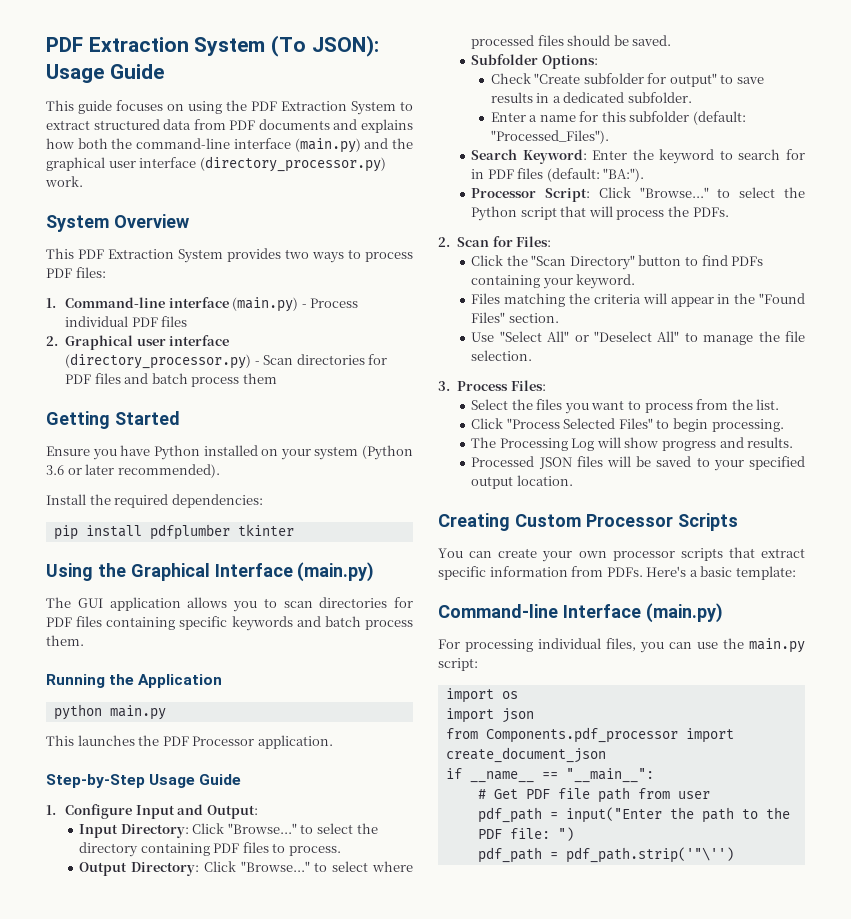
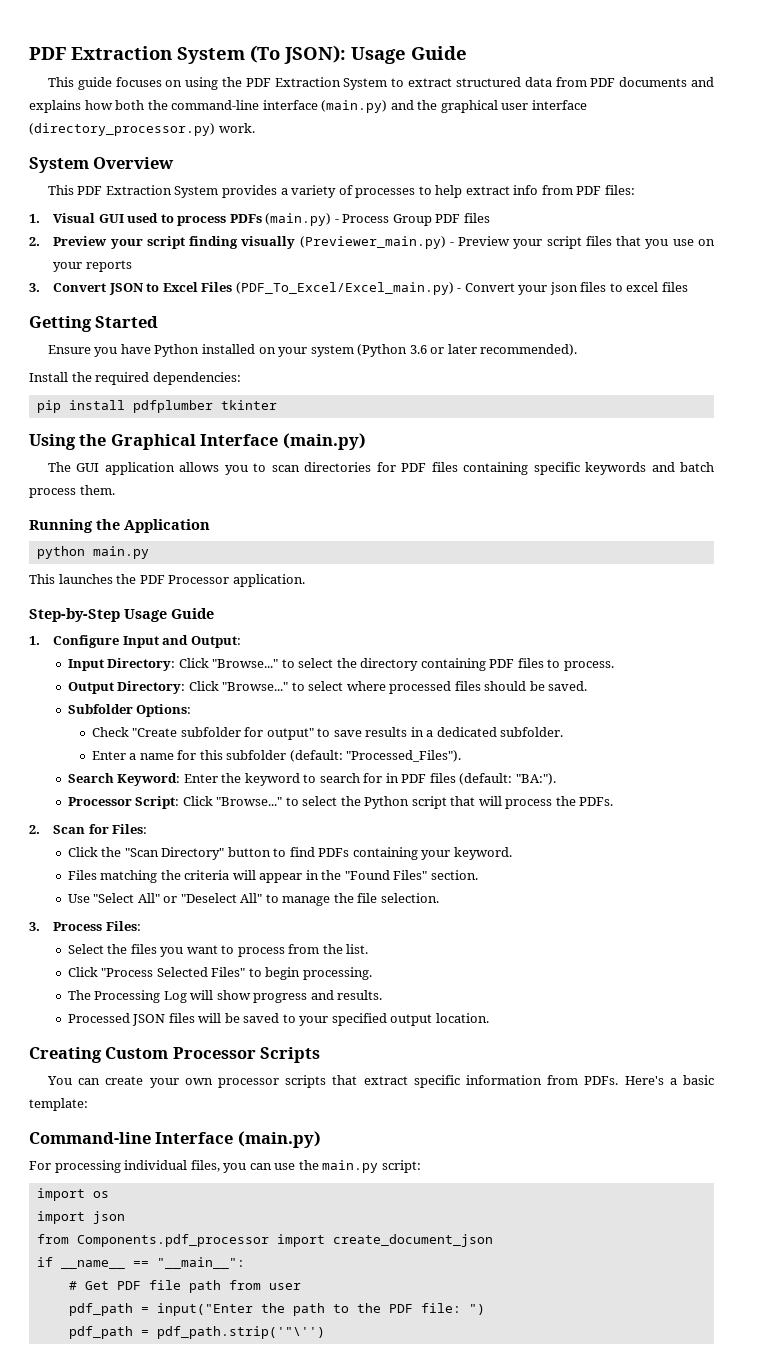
[285,249,413,263] [46,267,106,278] [46,297,229,308] two ways to process PDF files: // 1. Command-line interface -> [280,185,635,198] [29,213,262,226] a variety of processes to help extract info from PDF files: // 1. Visual GUI used to process PDFs
[65,316,129,327] individual -> [392,214,432,226] Group
[65,335,230,350] [65,353,388,369] [65,373,277,387] Graphical user interface (directory_processor.py) - Scan directories for PDF files and batch process them -> [53,236,716,249] [53,260,132,272] [29,282,688,295] Preview your script finding visually (Previewer_main.py) - Preview your script files that you use on your reports // 3. Convert JSON to Excel Files (PDF_To_Excel/Excel_main.py) - Convert your json files to excel files

